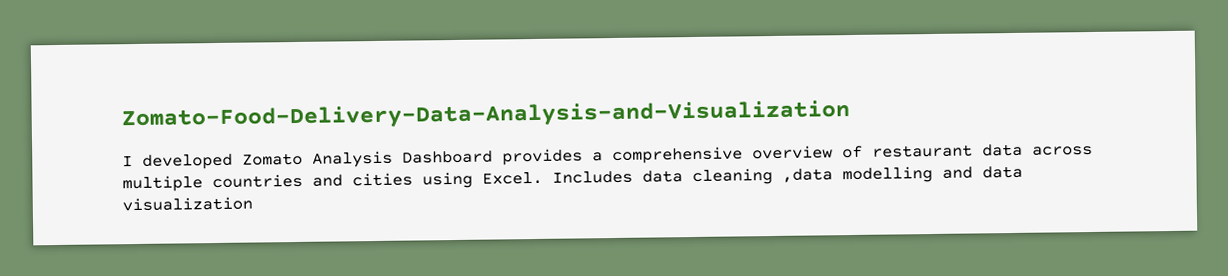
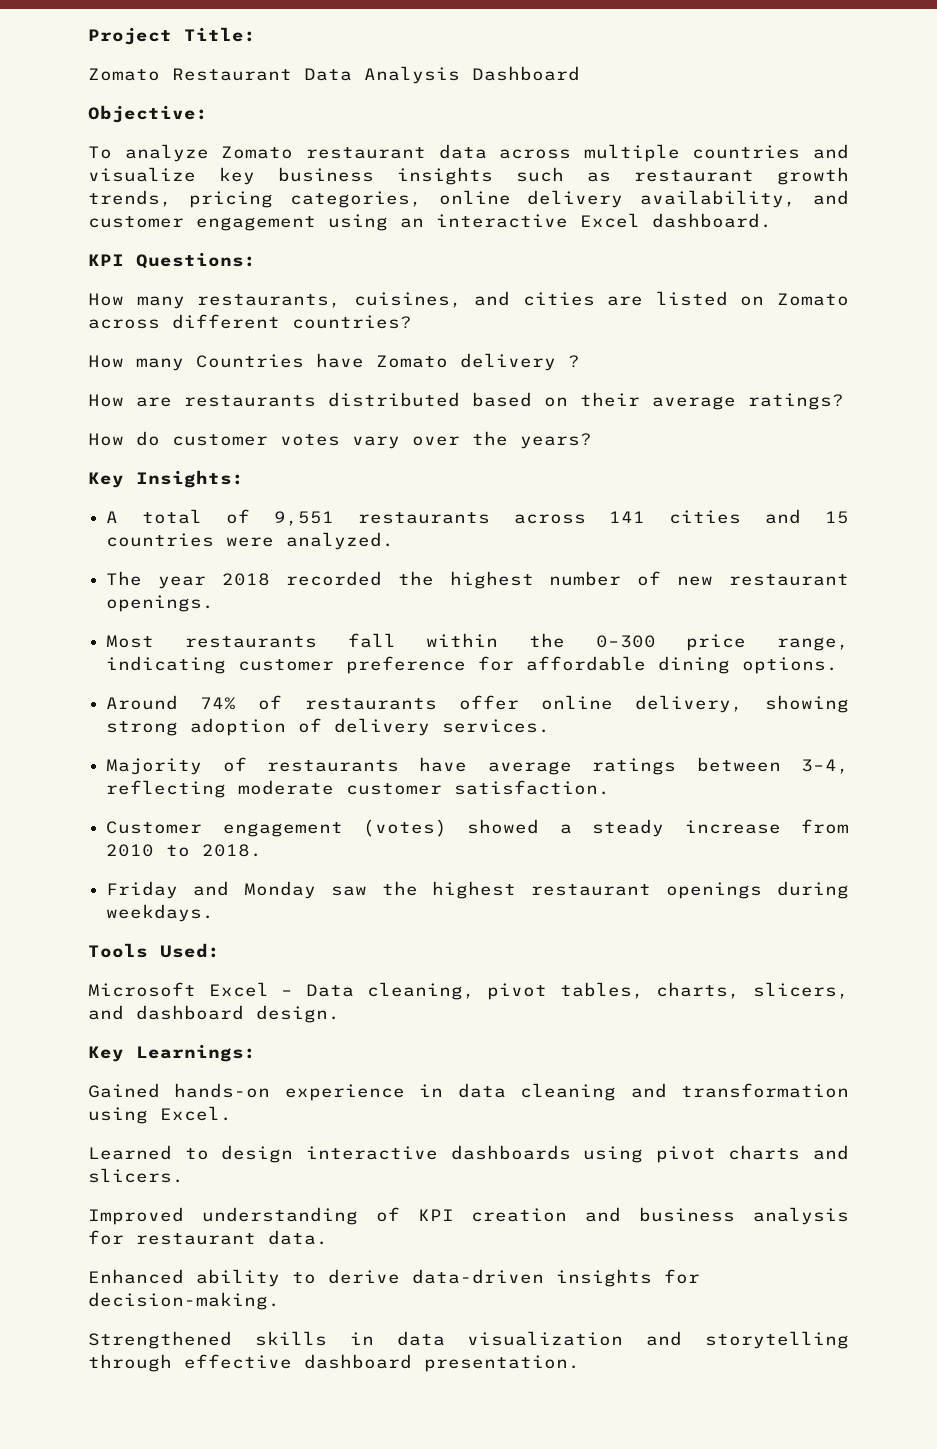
[121,100,850,131] [122,145,863,170] Zomato-Food-Delivery-Data-Analysis-and-Visualization // I developed Zomato Analysis Dashboard provides a comprehensive overview of -> [88,27,256,45] [88,66,580,84] [88,105,208,123] [88,144,294,162] Project Title: // Zomato Restaurant Data Analysis Dashboard // Objective: // To analyze Zomato
[352,165,1023,189] [122,196,253,212] cities using Excel. Includes data cleaning ,data modelling and data visualization -> [88,167,849,185] [88,190,849,208] [88,213,772,231] [88,252,256,269] [88,291,849,309] [88,314,412,329] [88,353,580,371] [88,392,844,410] [88,431,592,449] [88,470,244,488] [106,509,850,526] [106,532,395,550] [106,571,849,589] [106,595,215,612] [106,633,849,651] [106,656,839,674] [106,695,850,713] [106,718,551,736] [106,757,849,775] [106,780,611,798] [106,819,849,837] [106,844,263,857] [106,881,849,899] [106,904,215,922] [88,943,220,958] [88,982,849,1000] [88,1005,340,1023] [88,1044,256,1062] [88,1083,850,1101] [88,1106,232,1124] [88,1145,849,1163] [88,1168,184,1183] [88,1207,849,1225] [88,1230,328,1245] [88,1269,700,1287] [88,1292,280,1310] [88,1331,849,1349] [88,1354,580,1372] visualize key business insights such as restaurant growth trends, pricing categories, online delivery availability, and customer engagement using an interactive Excel dashboard. // KPI Questions: // How many restaurants, cuisines, and cities are listed on Zomato across different countries? // How many Countries have Zomato delivery ? // How are restaurants distributed based on their average ratings? // How do customer votes vary over the years? // Key Insights: // A total of 9,551 restaurants across 141 cities and 15 countries were analyzed. // The year 2018 recorded the highest number of new restaurant openings. // Most restaurants fall within the 0–300 price range, indicating customer preference for affordable dining options. // Around 74% of restaurants offer online delivery, showing strong adoption of delivery services. // Majority of restaurants have average ratings between 3–4, reflecting moderate customer satisfaction. // Customer engagement (votes) showed a steady increase from 2010 to 2018. // Friday and Monday saw the highest restaurant openings during weekdays. // Tools Used: // Microsoft Excel – Data cleaning, pivot tables, charts, slicers, and dashboard design. // Key Learnings: // Gained hands-on experience in data cleaning and transformation using Excel. // Learned to design interactive dashboards using pivot charts and slicers. // Improved understanding of KPI creation and business analysis for restaurant data. // Enhanced ability to derive data-driven insights for decision-making. // Strengthened skills in data visualization and storytelling through effective dashboard presentation.

